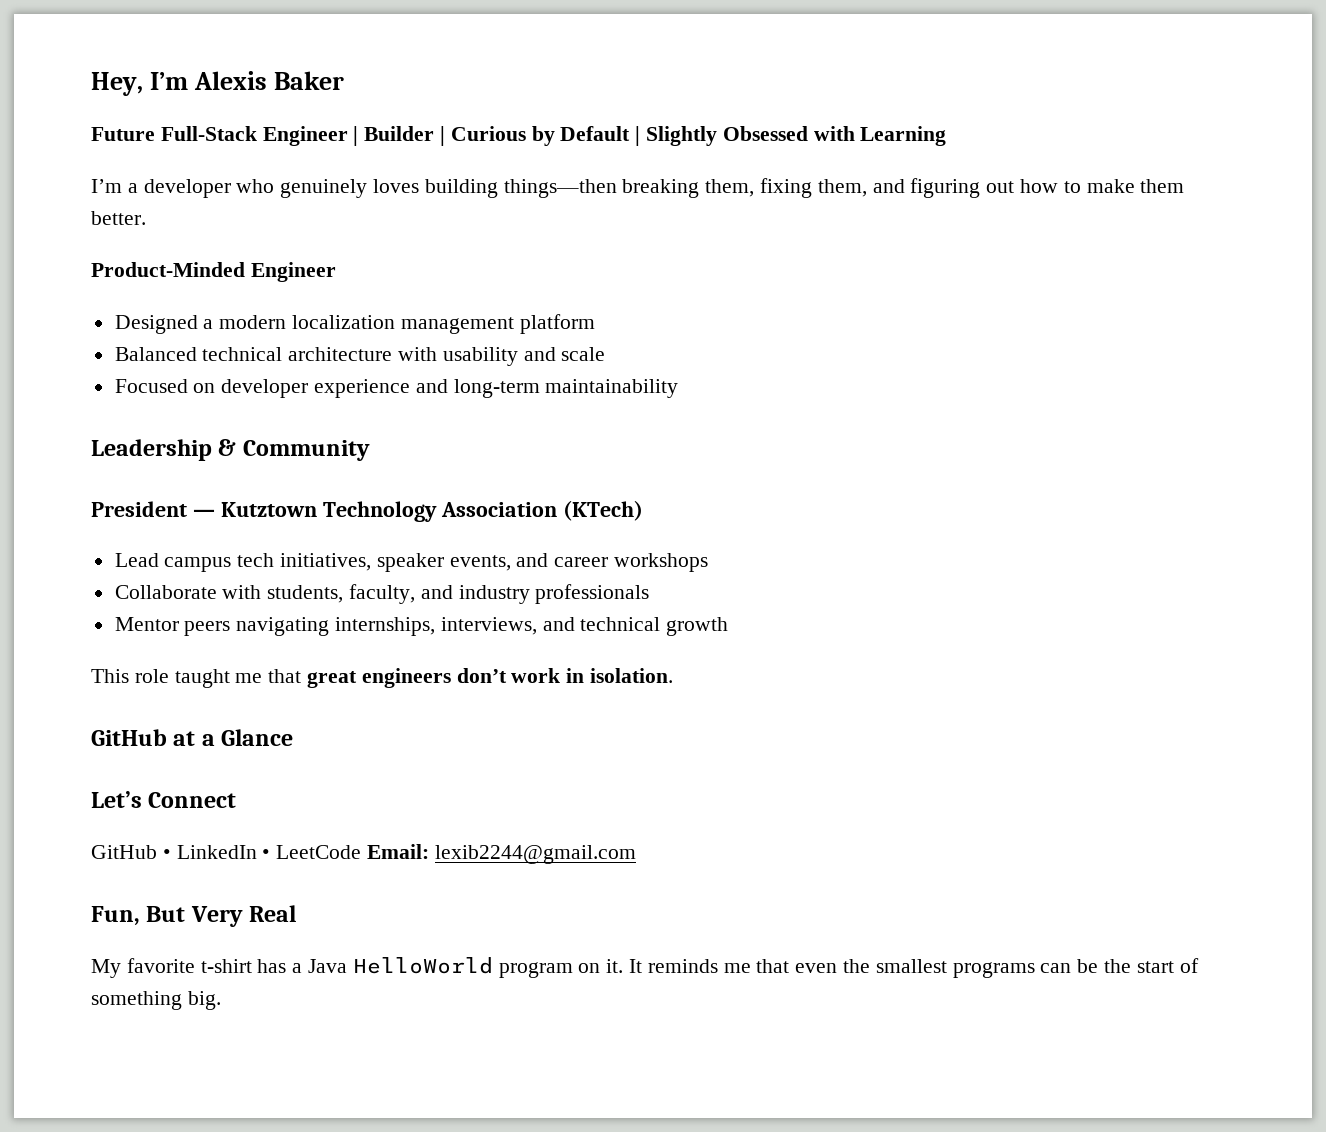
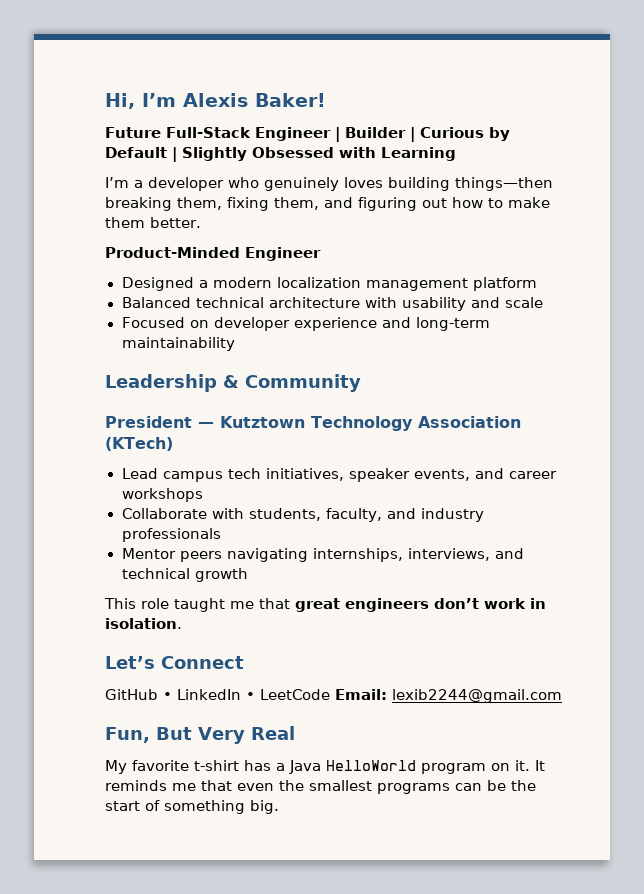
[91,72,143,96] Hey, -> [105,93,135,109] Hi,
[274,71,345,90] Baker -> [255,93,326,107] Baker!
[91,729,294,746] // GitHub at a Glance -> (182, 623) none

